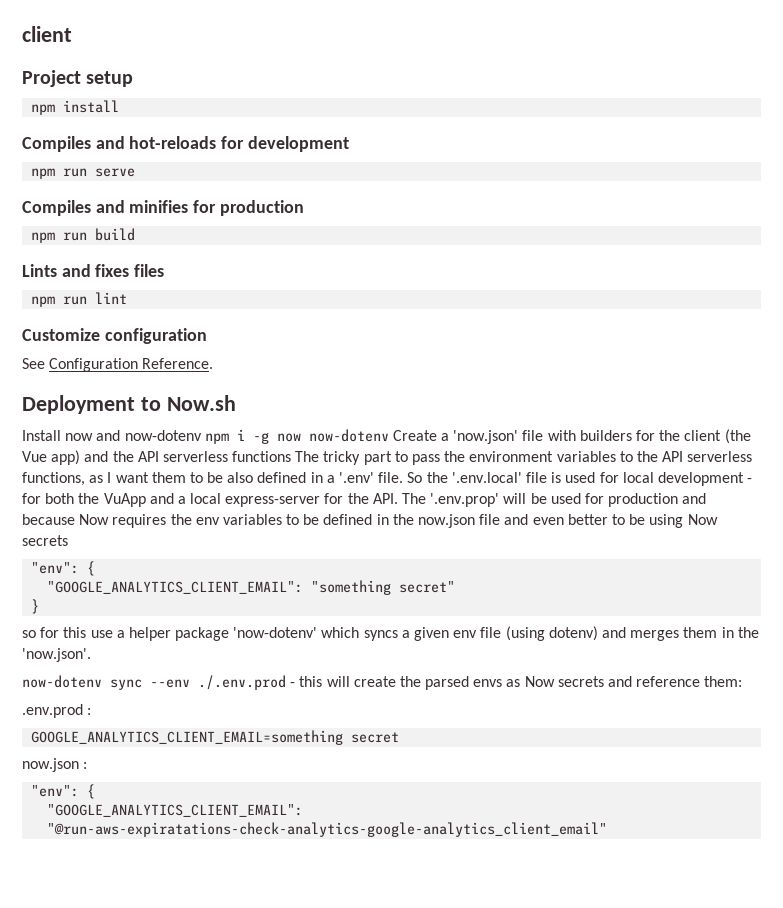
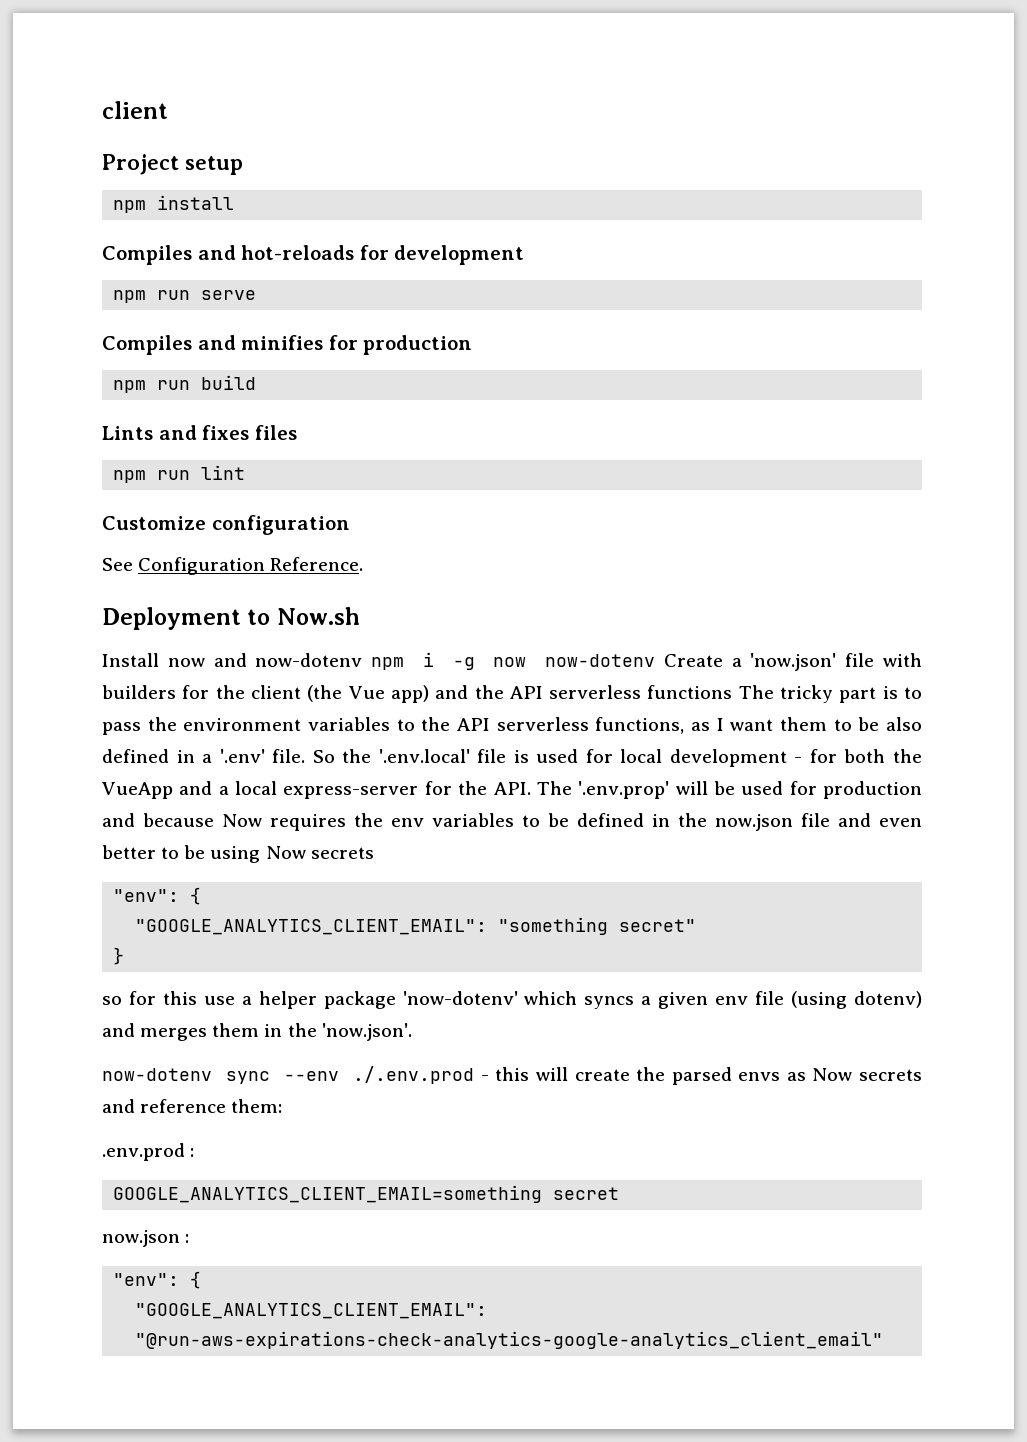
(392, 458) none -> [882,686,898,699] is
[103,493,146,507] VuApp -> [102,782,173,799] VueApp
[47,822,608,837] "@run-aws-expiratations-check-analytics-google-analytics_client_email" -> [135,1331,884,1349] "@run-aws-expirations-check-analytics-google-analytics_client_email"

